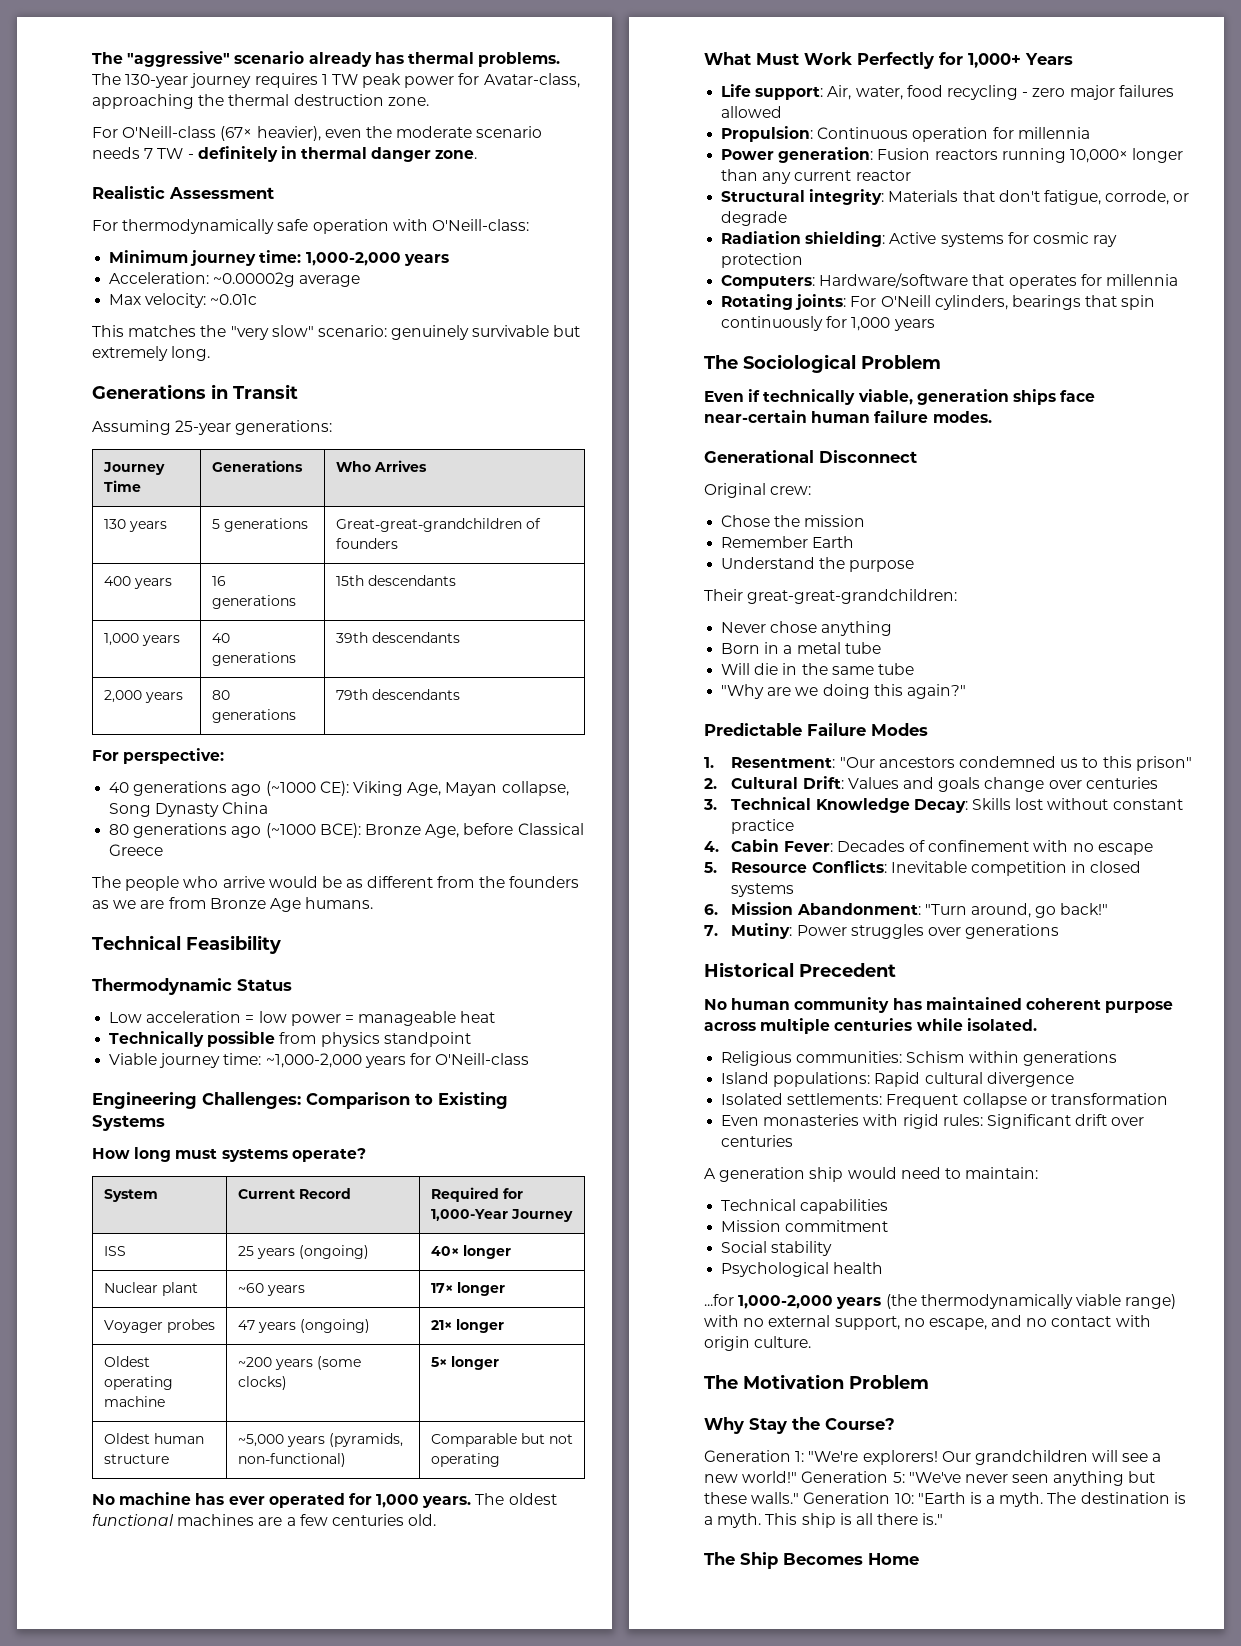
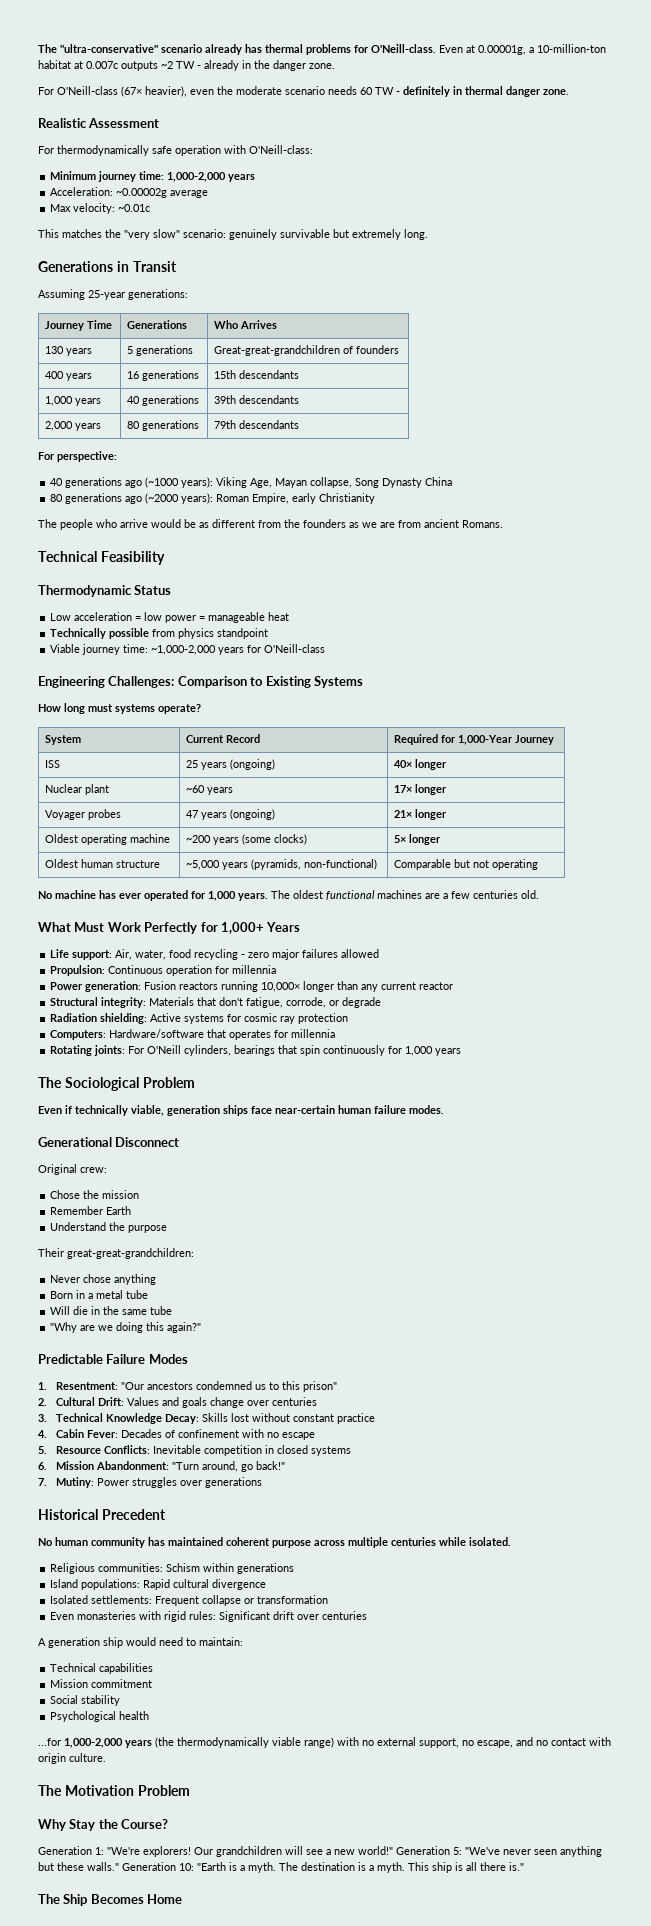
[92,51,231,67] The "aggressive" -> [38,44,158,53] The "ultra-conservative"
[478,52,561,67] [92,73,580,88] [92,94,384,109] problems. The 130-year journey requires 1 TW peak power for Avatar-class, approaching the thermal destruction -> [306,44,606,55] [38,60,306,71] problems for O'Neill-class. Even at 0.00001g, a 10-million-ton habitat at 0.007c outputs ~2 TW - already in the danger
[144,148,154,159] 7 -> [360,87,373,95] 60
[319,781,349,796] CE): -> [181,477,214,488] years):
[265,823,584,838] [109,844,164,856] (~1000 BCE): Bronze Age, before Classical Greece -> [145,493,376,504] (~2000 years): Roman Empire, early Christianity
[209,897,374,912] Bronze Age humans. -> [424,519,503,528] ancient Romans.

